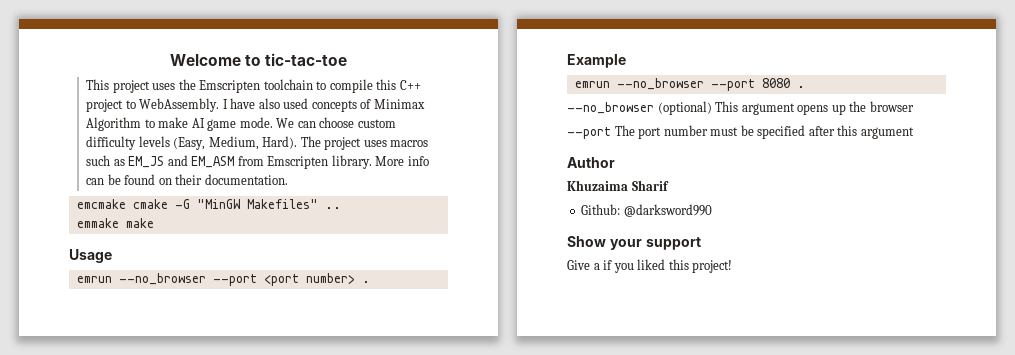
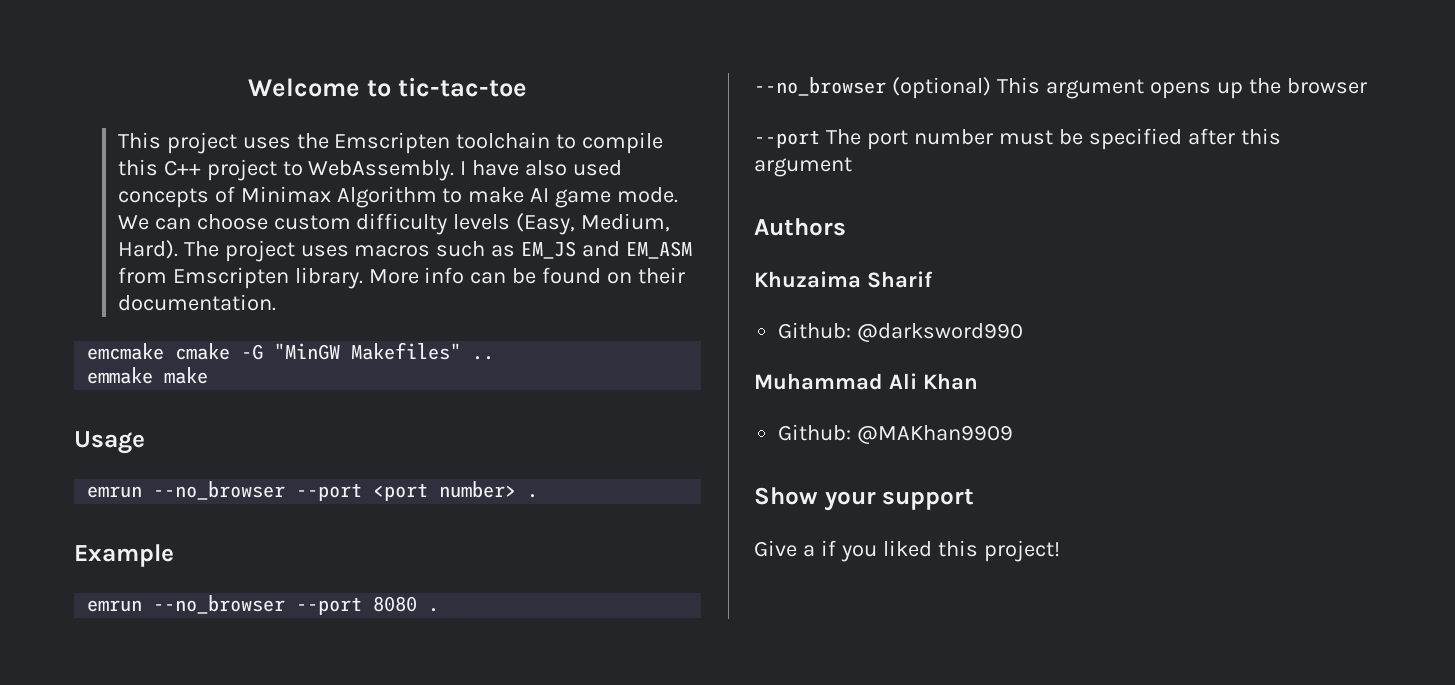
[567,157,615,168] Author -> [754,218,846,236] Authors
(712, 210) none -> [754,373,978,390] [778,424,1014,444] // Muhammad Ali Khan // Github: @MAKhan9909

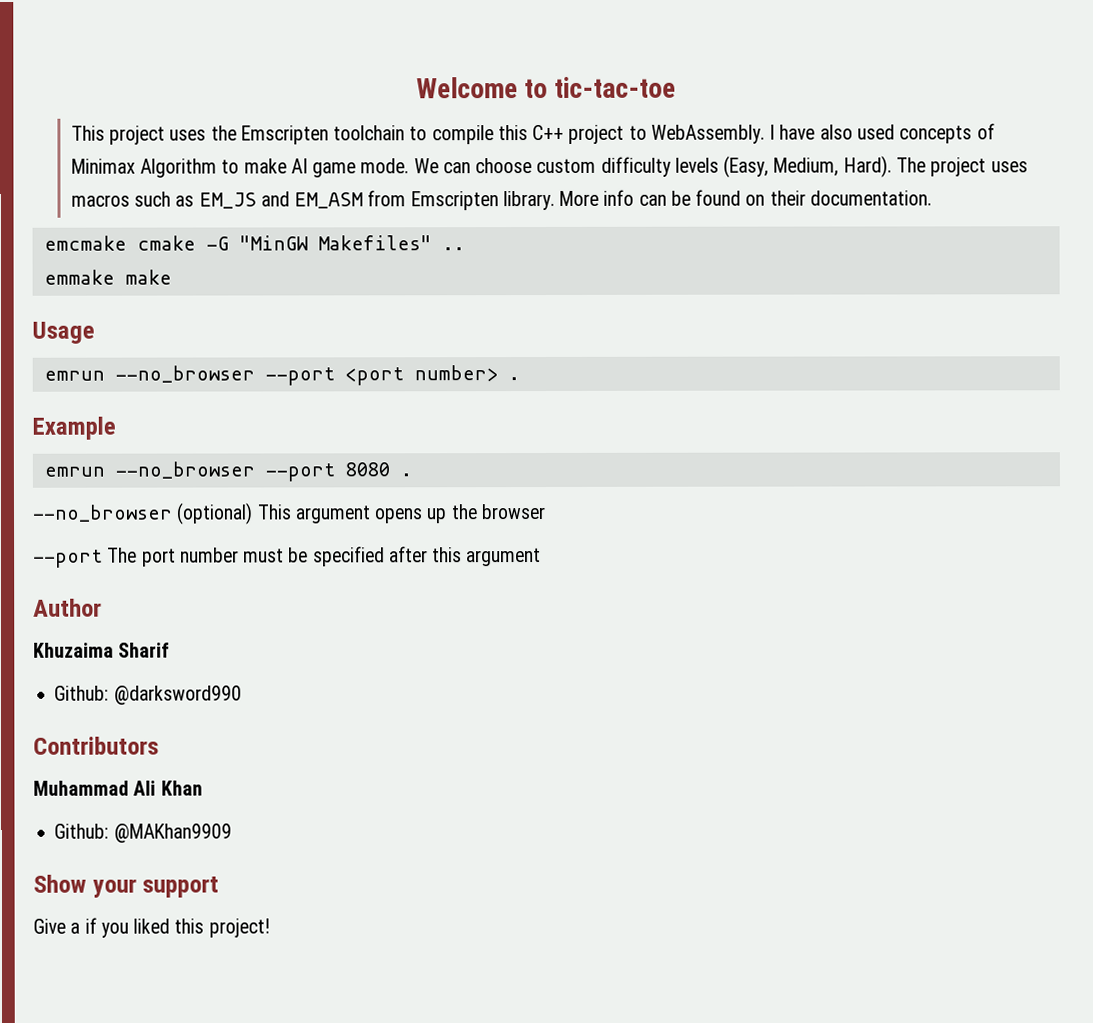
[754,218,846,236] Authors -> [33,598,102,617] Author
(1024, 332) none -> [33,736,159,755] // Contributors

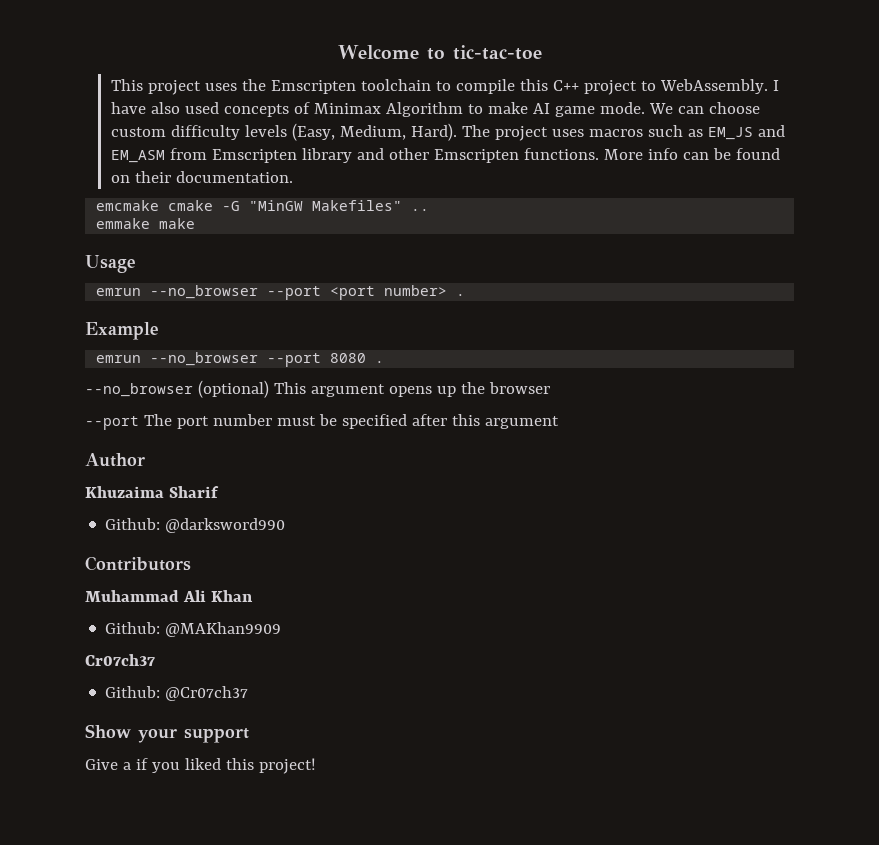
[502,190,555,211] library. -> [301,148,599,163] library and other Emscripten functions.
(232, 833) none -> [85,654,155,666] [105,686,249,701] // Cr07ch37 // Github: @Cr07ch37

